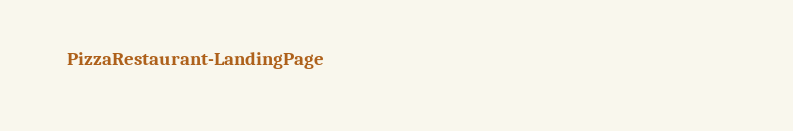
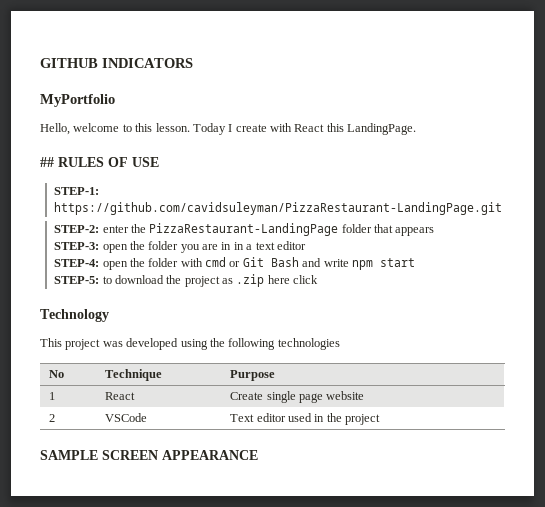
[67,52,324,69] PizzaRestaurant-LandingPage -> [40,58,193,68] [40,94,115,107] [40,123,417,135] [40,157,159,167] [54,187,100,195] [54,202,503,215] [54,223,435,236] [54,241,306,253] [54,257,415,270] [54,274,319,287] [40,309,109,322] [40,338,340,350] [49,370,65,378] [105,369,163,381] [230,370,276,381] [49,392,56,400] [105,392,136,400] [230,391,365,403] [49,414,56,422] [105,413,148,422] [230,413,381,425] [40,450,258,460] GITHUB INDICATORS // MyPortfolio // Hello, welcome to this lesson. Today I create with React this LandingPage. // ## RULES OF USE // STEP-1: https://github.com/cavidsuleyman/PizzaRestaurant-LandingPage.git // STEP-2: enter the PizzaRestaurant-LandingPage folder that appears // STEP-3: open the folder you are in in a text editor // STEP-4: open the folder with cmd or Git Bash and write npm start // STEP-5: to download the project as .zip here click // Technology // This project was developed using the following technologies // No | Technique | Purpose // 1 | React | Create single page website // 2 | VSCode | Text editor used in the project // SAMPLE SCREEN APPEARANCE

